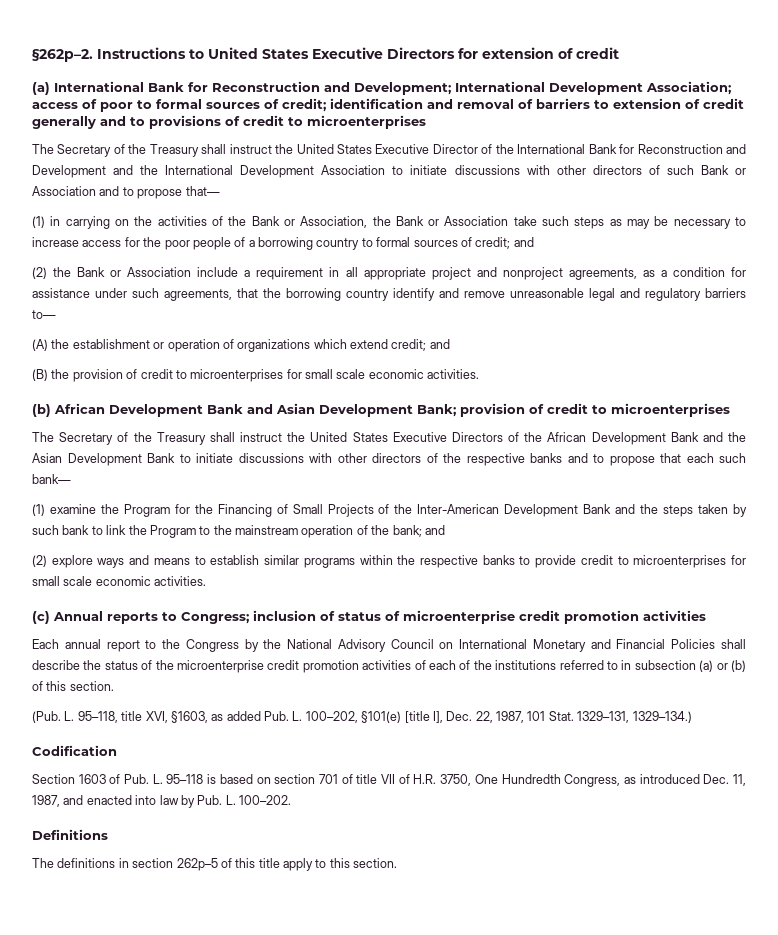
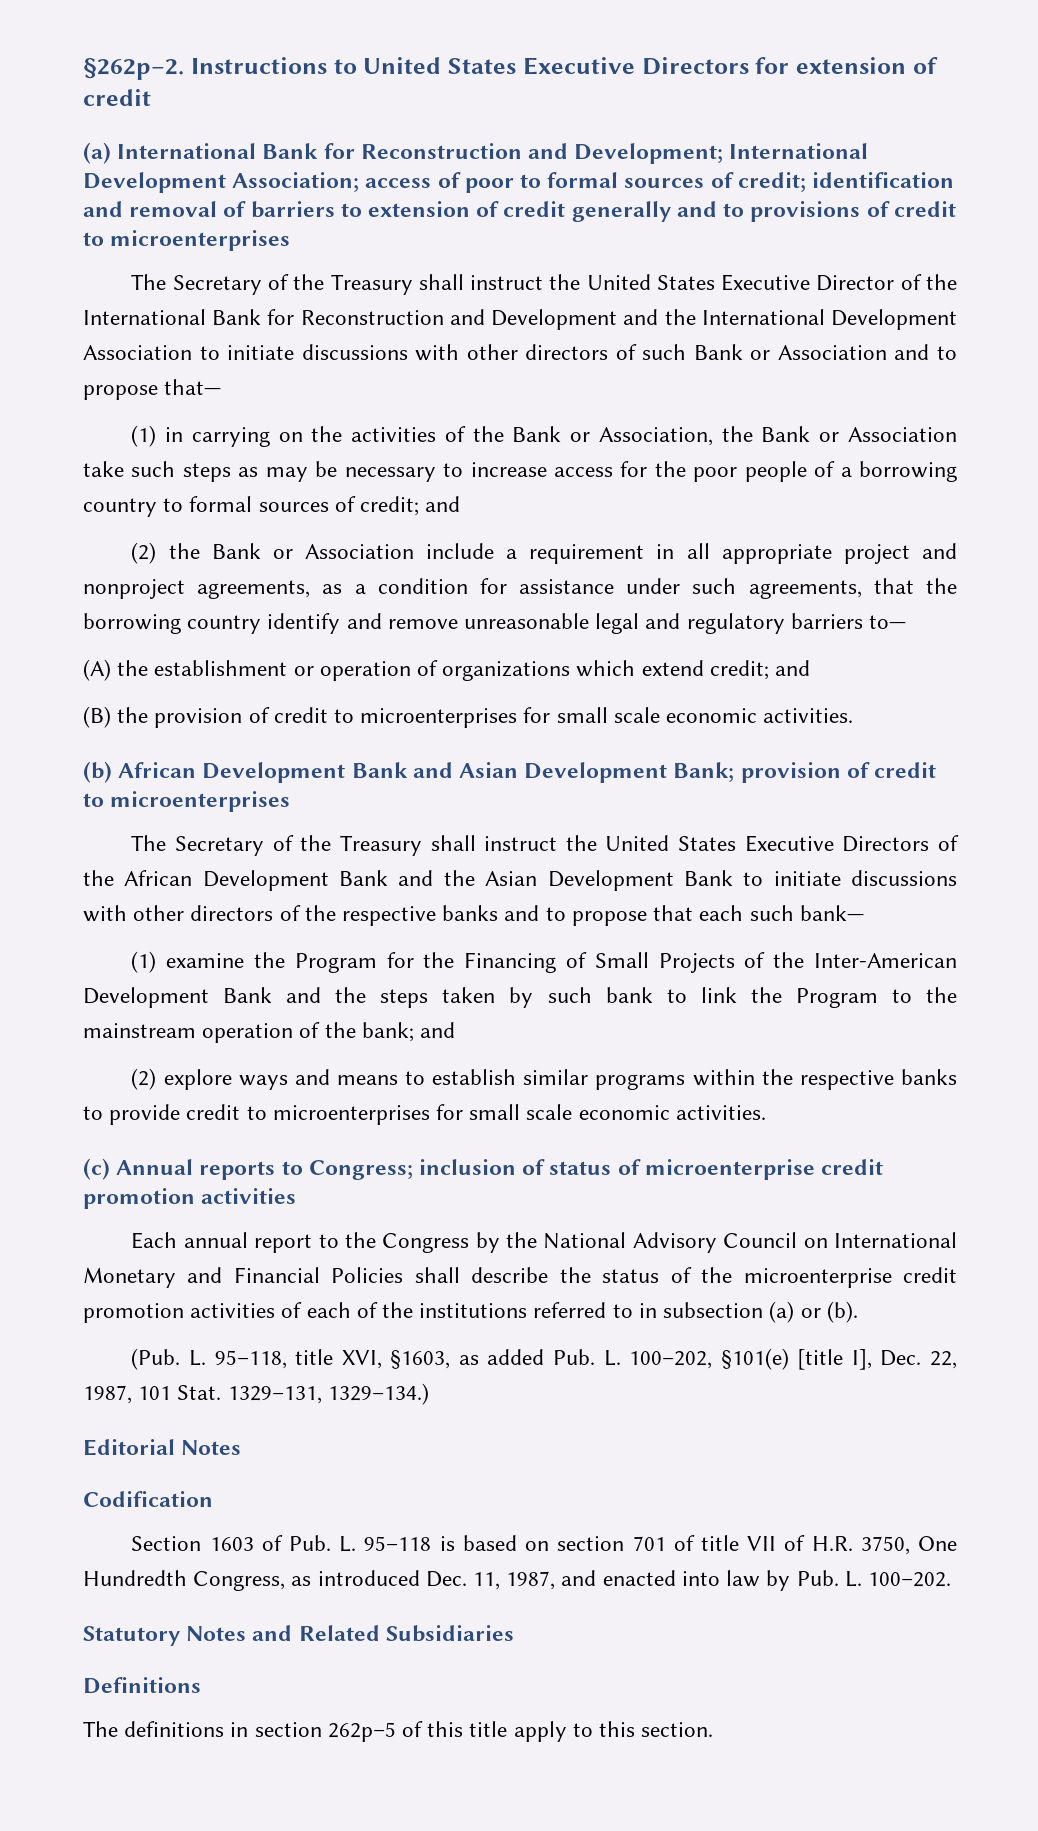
[730,660,746,672] [32,681,114,691] (b) of this section. -> [826,1301,858,1323] (b).
(692, 717) none -> [83,1439,242,1456] // Editorial Notes
(291, 800) none -> [83,1625,514,1646] // Statutory Notes and Related Subsidiaries

